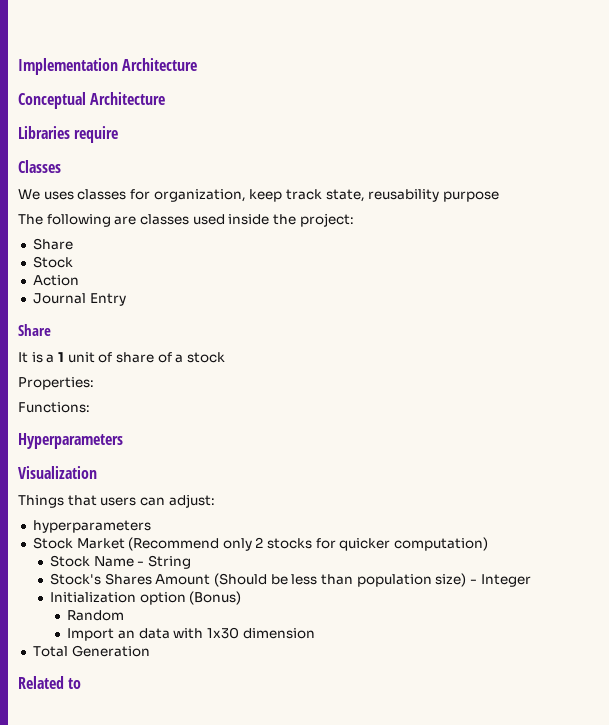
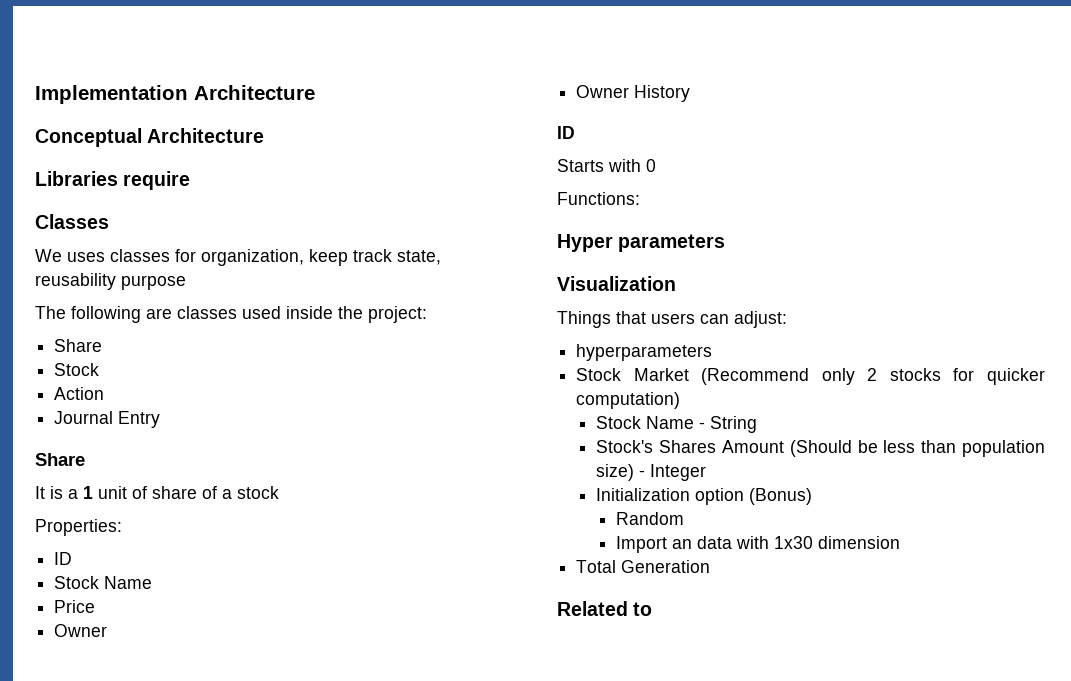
(94, 383) none -> [54,552,73,565] [54,576,153,589] [54,600,96,613] [54,624,108,637] [576,85,691,102] [557,126,575,139] [557,159,656,172] // ID // Stock Name // Price // Owner // Owner History // ID // Starts with 0
[18,433,123,449] Hyperparameters -> [557,234,726,252] Hyper parameters

